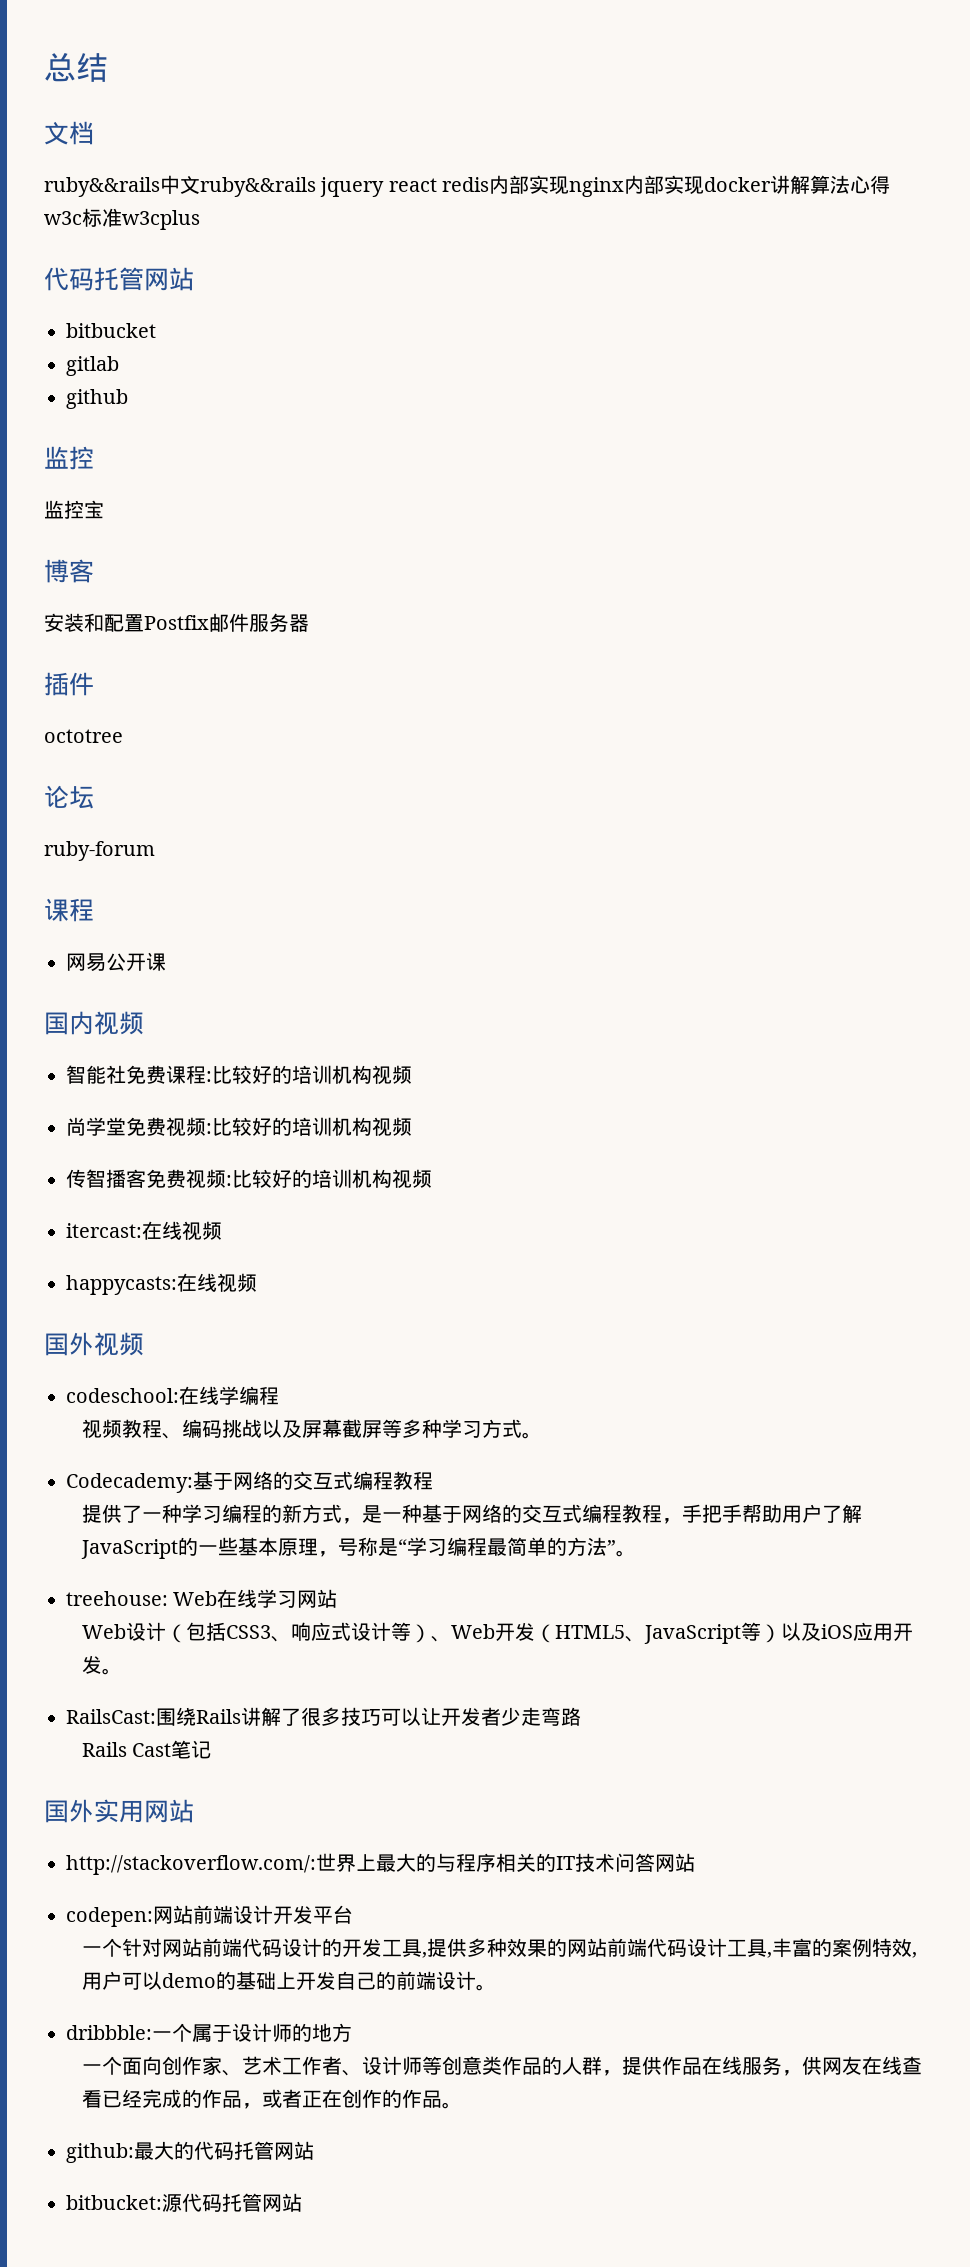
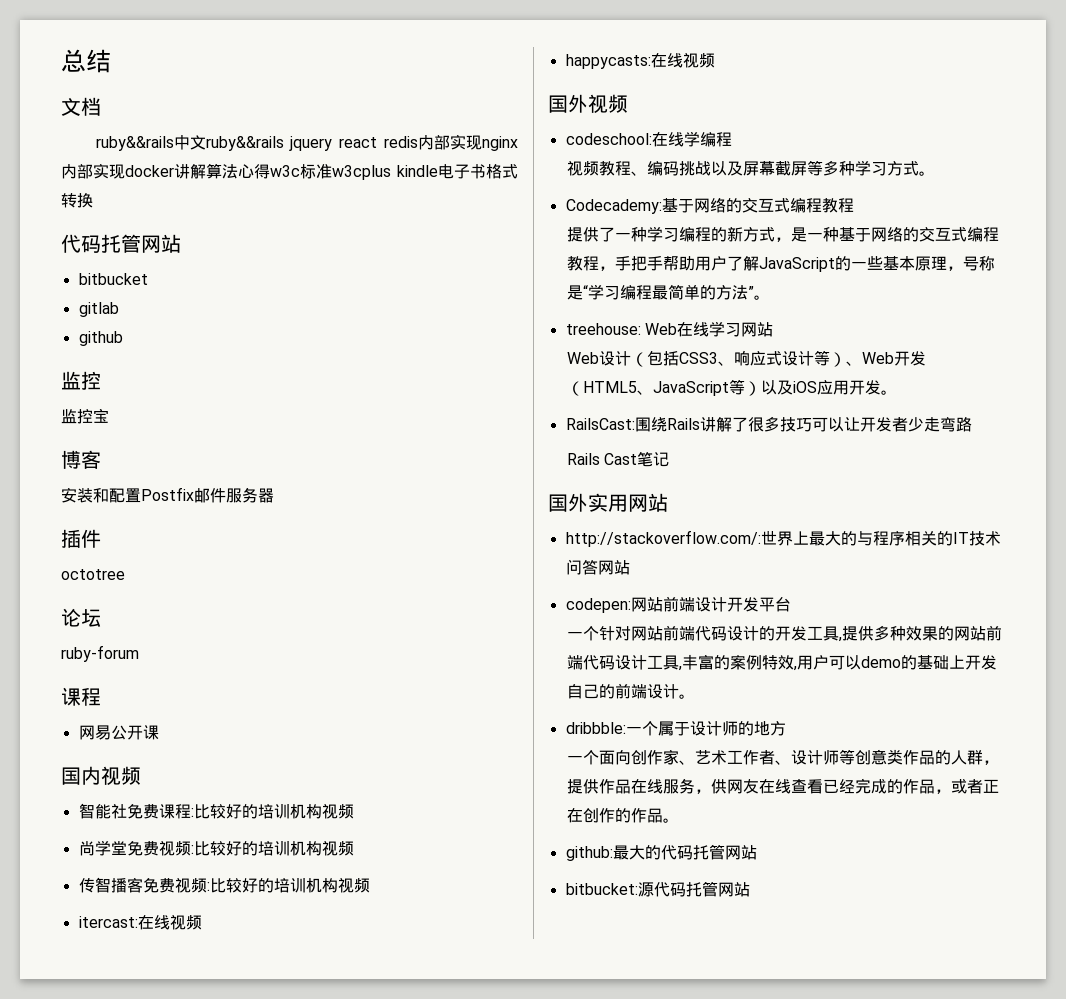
(200, 220) none -> [397,164,518,179] [61,193,93,208] kindle电子书格式转换

